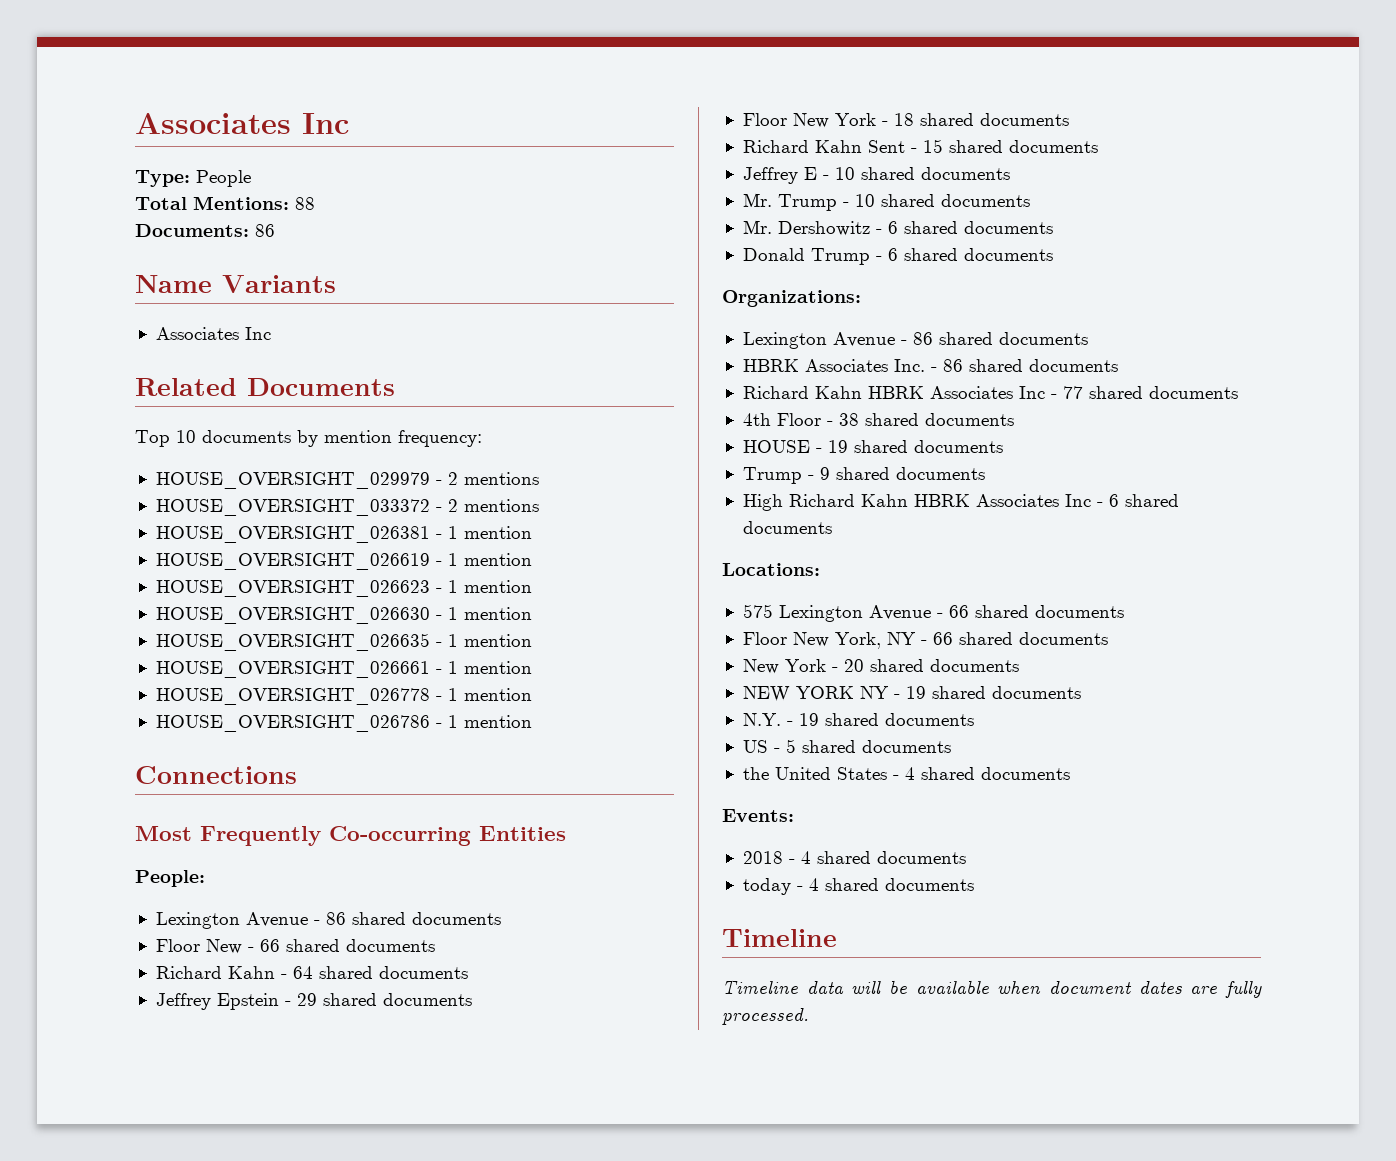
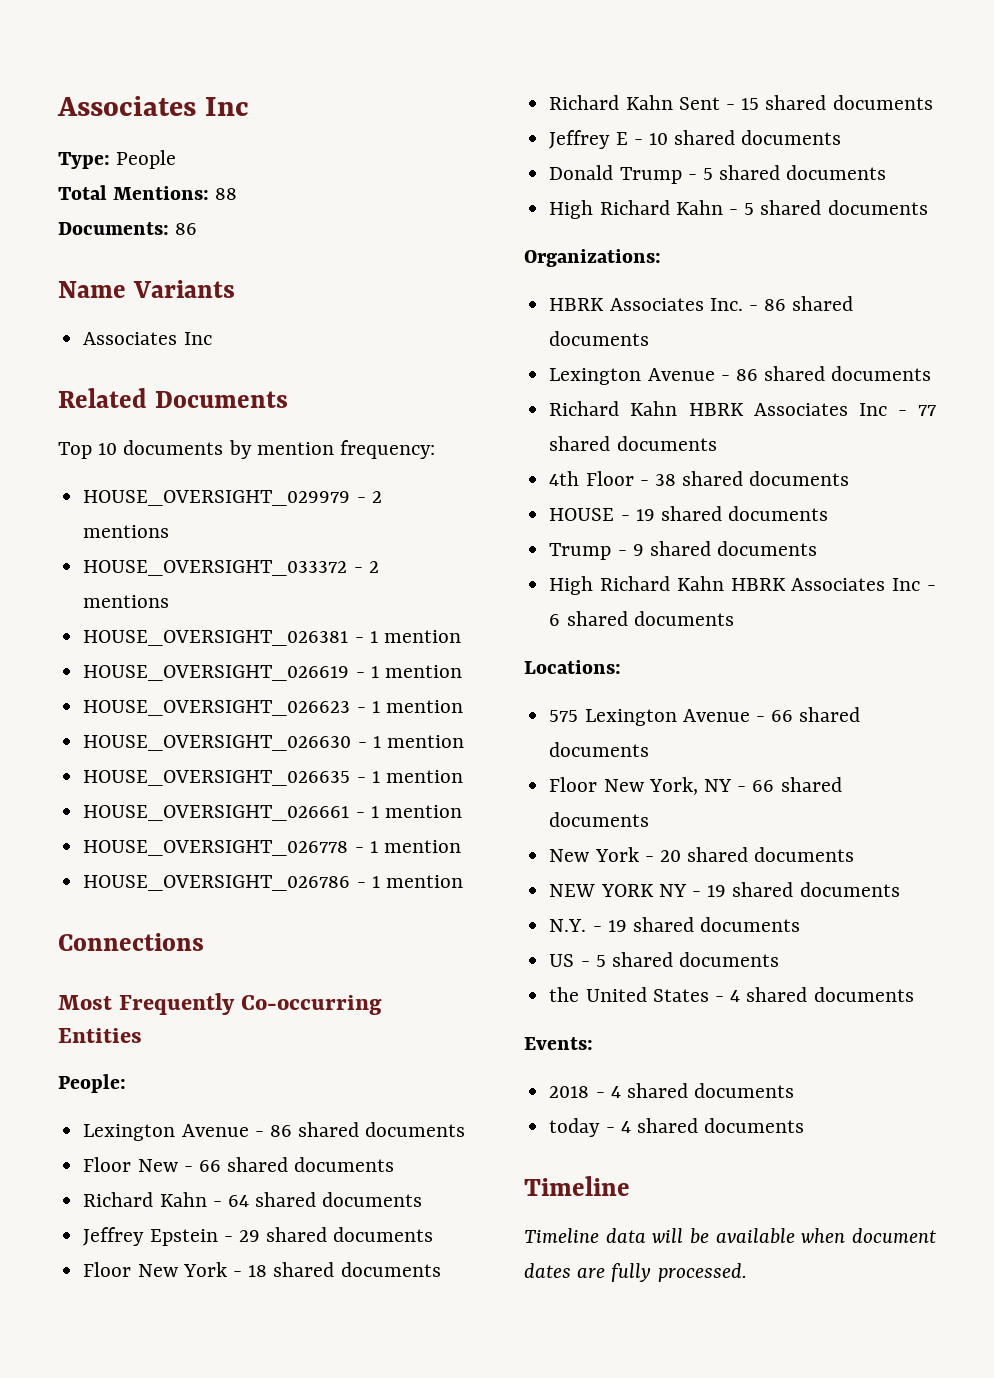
[742,193,1030,211] [742,220,1053,236] [742,248,898,265] Mr. Trump - 10 shared documents // Mr. Dershowitz - 6 shared documents // Donald Trump - 6 -> [549,165,887,184] [549,200,755,219] Donald Trump - 5 shared documents // High Richard Kahn - 5
[742,332,1088,349] [742,359,925,372] Lexington Avenue - 86 shared documents // HBRK Associates Inc. -> [549,296,854,311] [549,331,650,346] [549,368,715,385] HBRK Associates Inc. - 86 shared documents // Lexington Avenue

